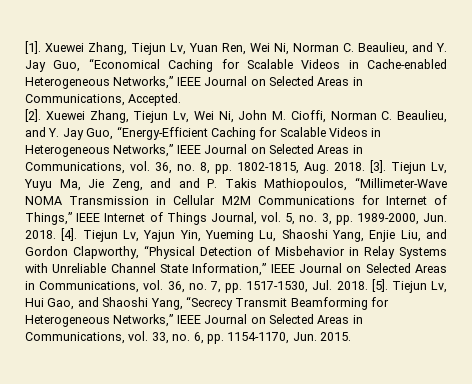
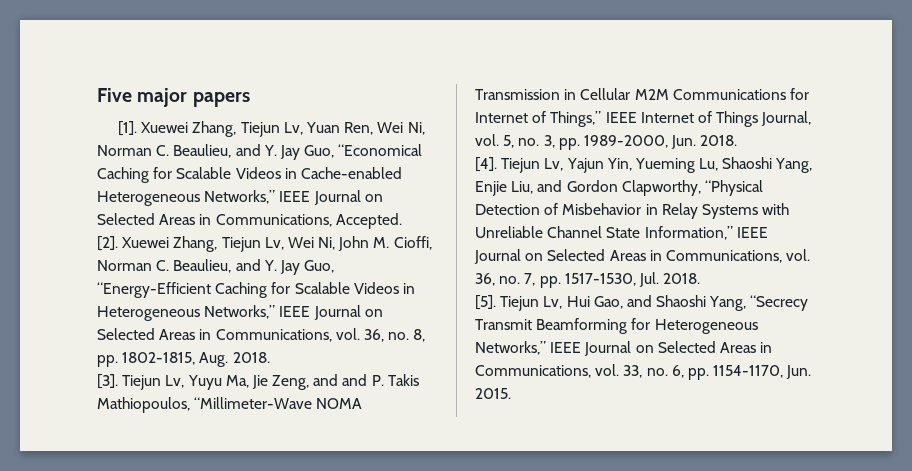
(25, 47) none -> [97,88,250,107] Five major papers //
(365, 166) none -> (270, 357) //
(56, 234) none -> (738, 140) //
(368, 285) none -> (701, 278) //

